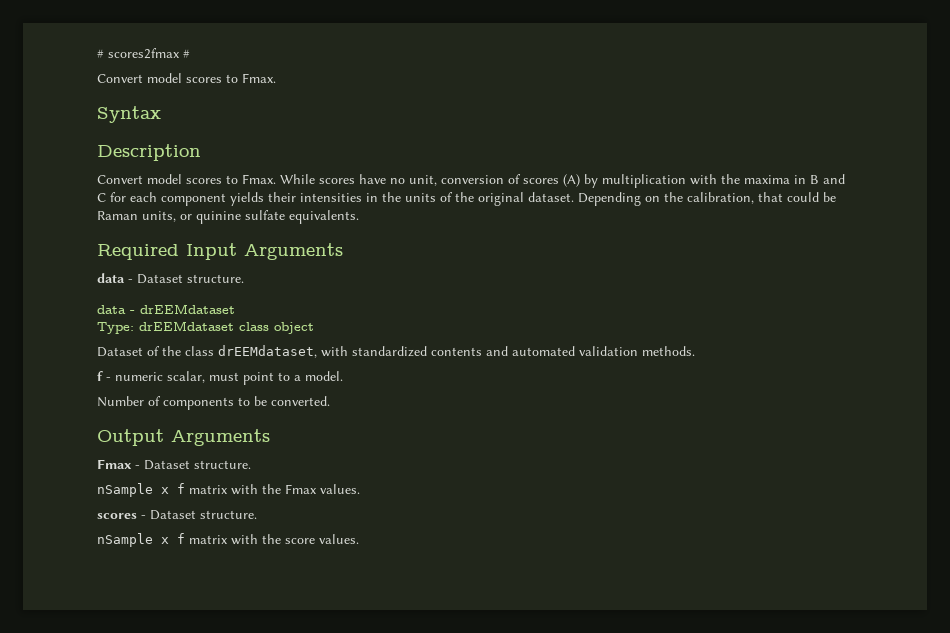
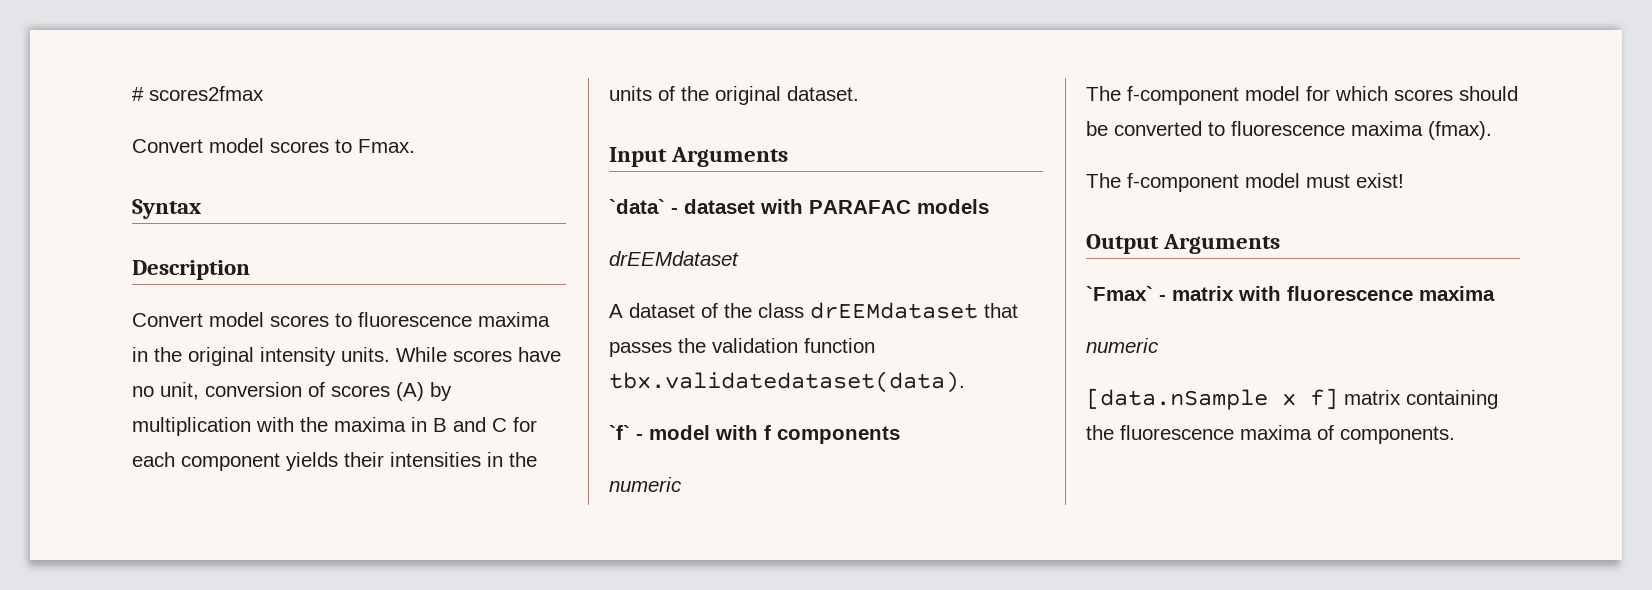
[183,49,190,58] # -> (264, 93) none
[242,174,276,184] Fmax. -> [358,312,550,327] [132,347,390,366] fluorescence maxima in the original intensity units.
[578,192,836,206] [97,210,359,224] [97,243,343,260] [97,273,244,284] [97,304,235,314] [97,321,314,334] [97,345,695,358] [97,371,343,385] [97,396,330,410] [97,429,270,446] [97,459,251,470] [97,483,360,497] [97,510,257,520] [97,533,359,547] Depending on the calibration, that could be Raman units, or quinine sulfate equivalents. // Required Input Arguments // data - Dataset structure. // data - drEEMdataset // Type: drEEMdataset class object // Dataset of the class drEEMdataset, with standardized contents and automated validation methods. // f - numeric scalar, must point to a model. // Number of components to be converted. // Output Arguments // Fmax - Dataset structure. // nSample x f matrix with the Fmax values. // scores - Dataset structure. // nSample x f matrix with the score values. -> [609,147,789,167] [609,199,989,214] [609,251,739,266] [609,302,1018,319] [609,338,875,357] [609,371,965,393] [609,425,900,444] [609,477,682,492] [1086,86,1518,105] [1086,121,1492,140] [1086,173,1404,192] [1086,234,1281,254] [1086,286,1495,301] [1086,338,1159,353] [1086,388,1498,410] [1086,425,1455,444] // Input Arguments // `data` - dataset with PARAFAC models // drEEMdataset // A dataset of the class drEEMdataset that passes the validation function tbx.validatedataset(data). // `f` - model with f components // numeric // The f-component model for which scores should be converted to fluorescence maxima (fmax). // The f-component model must exist! // Output Arguments // `Fmax` - matrix with fluorescence maxima // numeric // [data.nSample x f] matrix containing the fluorescence maxima of components.

